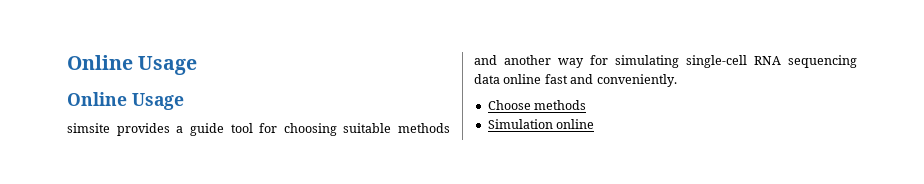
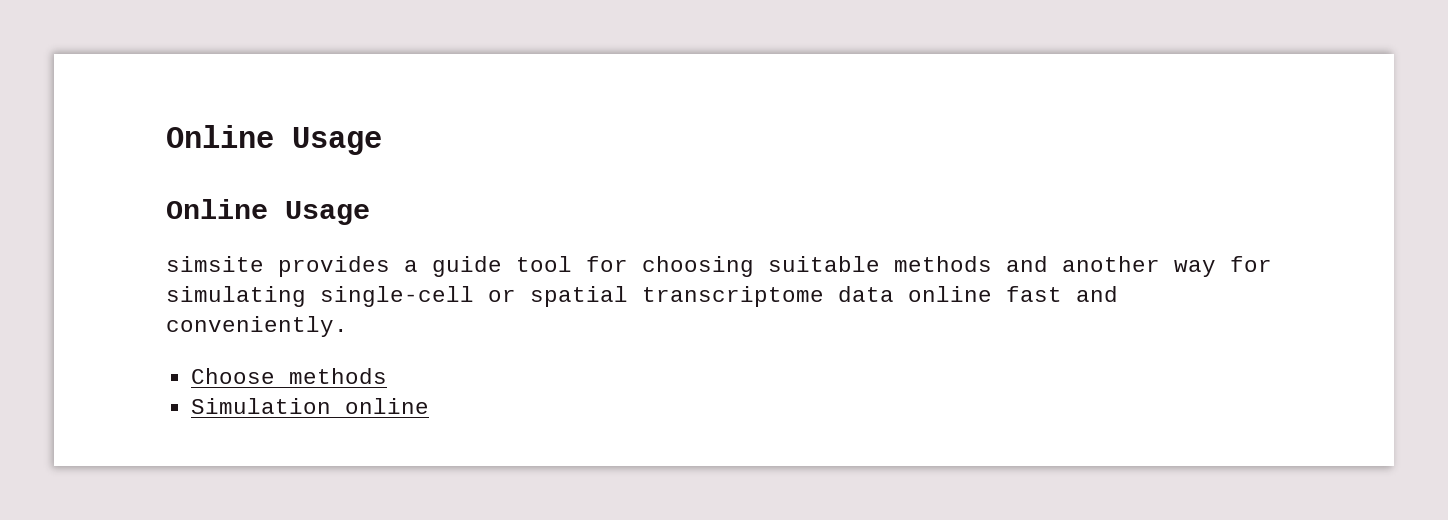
[754,55,857,68] RNA sequencing -> [488,286,824,307] or spatial transcriptome

